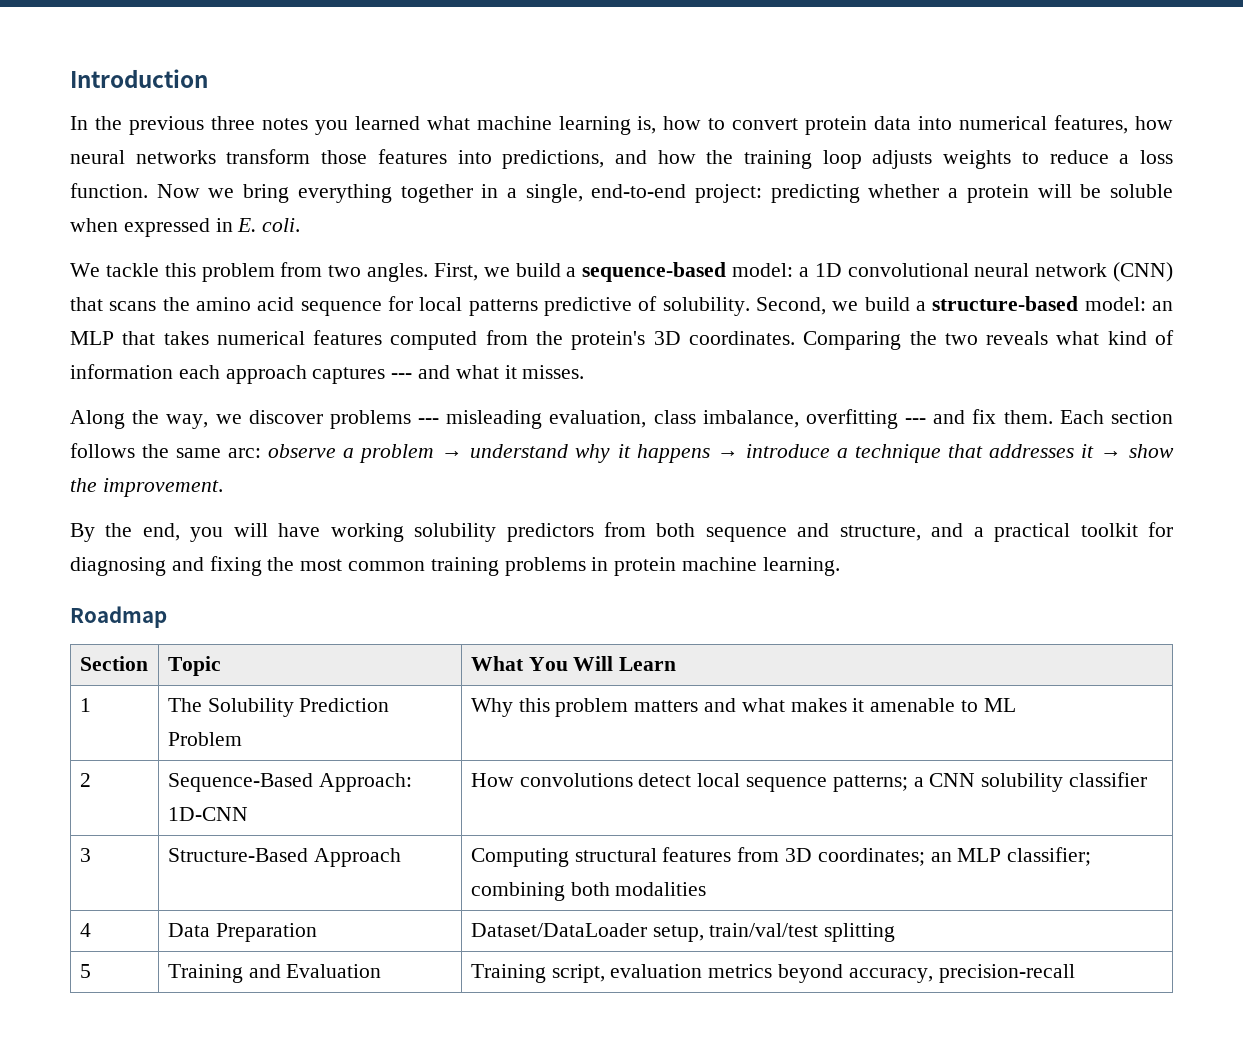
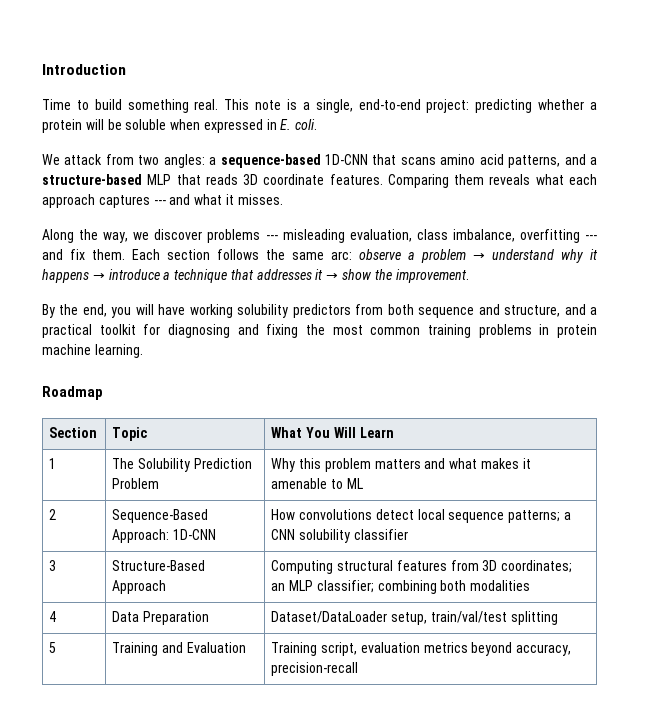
[70,115,1173,135] [70,149,1174,169] [70,183,499,203] In the previous three notes you learned what machine learning is, how to convert protein data into numerical features, how neural networks transform those features into predictions, and how the training loop adjusts weights to reduce a loss function. Now we bring everything together in -> [42,99,297,113] Time to build something real. This note is
[105,262,1174,282] tackle this problem from two angles. First, we build a sequence-based model: a 1D convolutional neural network (CNN) -> [64,154,368,168] attack from two angles: a sequence-based 1D-CNN
[162,297,190,311] the -> (436, 161) none
[300,296,1174,316] [70,330,1174,350] [70,364,173,379] sequence for local patterns predictive of solubility. Second, we build a structure-based model: an MLP that takes numerical features computed from the protein's 3D coordinates. Comparing the two reveals what kind of information -> [508,154,598,168] [42,174,564,188] patterns, and a structure-based MLP that reads 3D coordinate features. Comparing them reveals what

